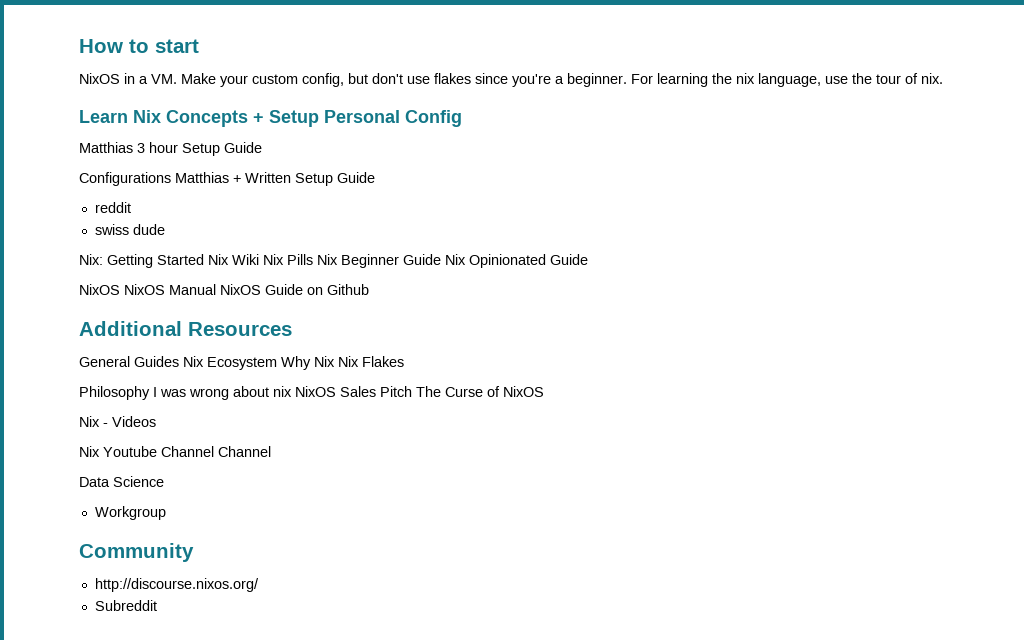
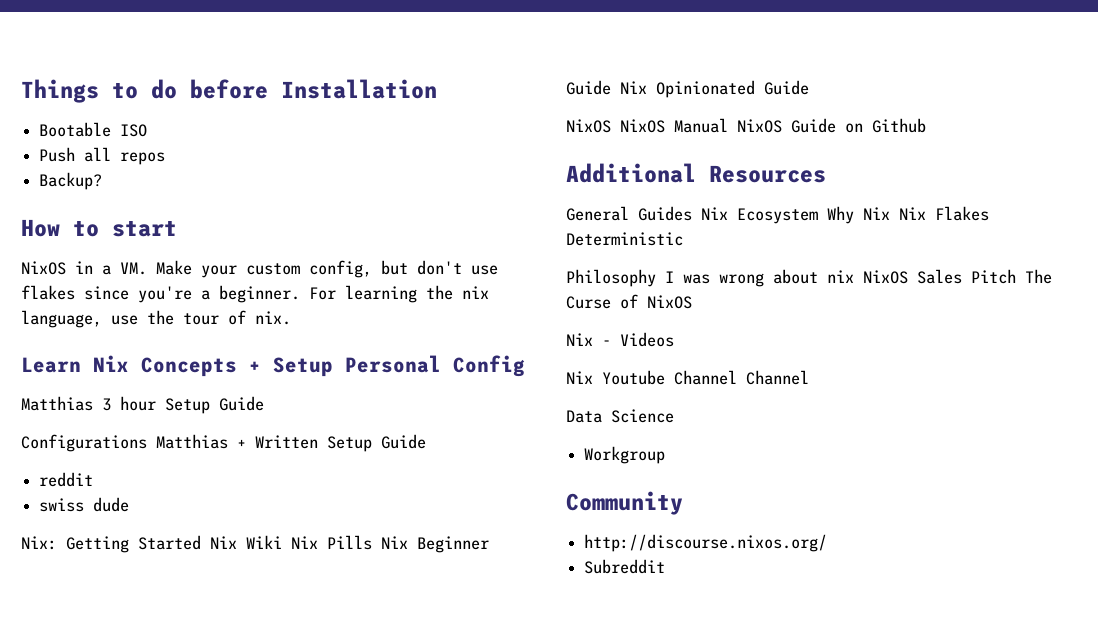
(79, 46) none -> [21,79,437,103] [39,122,148,137] [39,147,166,165] [39,172,103,190] Things to do before Installation // Bootable ISO // Push all repos // Backup? //
(404, 361) none -> [566,232,683,246] Deterministic

